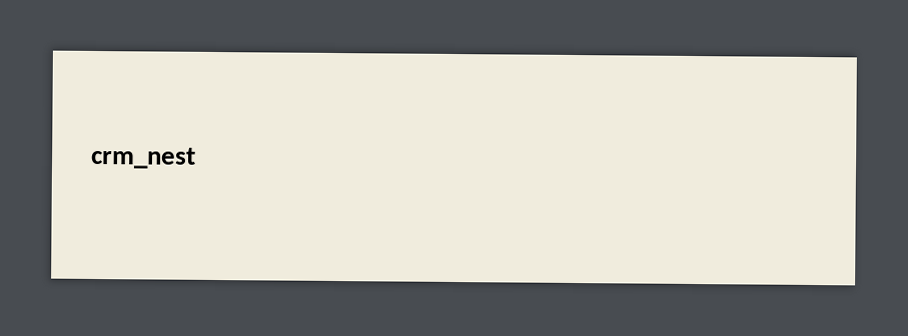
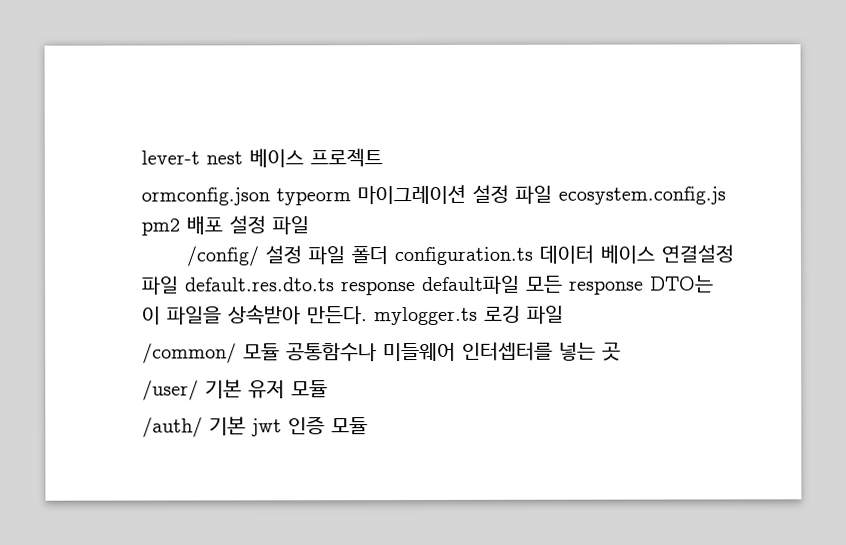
[90,146,196,169] crm_nest -> [141,148,383,168] [141,184,726,206] [141,215,309,236] [185,244,734,267] [142,275,714,296] [142,304,564,326] [142,341,621,364] [142,379,328,401] [142,416,368,438] lever-t nest 베이스 프로젝트 // ormconfig.json typeorm 마이그레이션 설정 파일 ecosystem.config.js pm2 배포 설정 파일 // /config/ 설정 파일 폴더 configuration.ts 데이터 베이스 연결설정 파일 default.res.dto.ts response default파일 모든 response DTO는 이 파일을 상속받아 만든다. mylogger.ts 로깅 파일 // /common/ 모듈 공통함수나 미들웨어 인터셉터를 넣는 곳 // /user/ 기본 유저 모듈 // /auth/ 기본 jwt 인증 모듈

